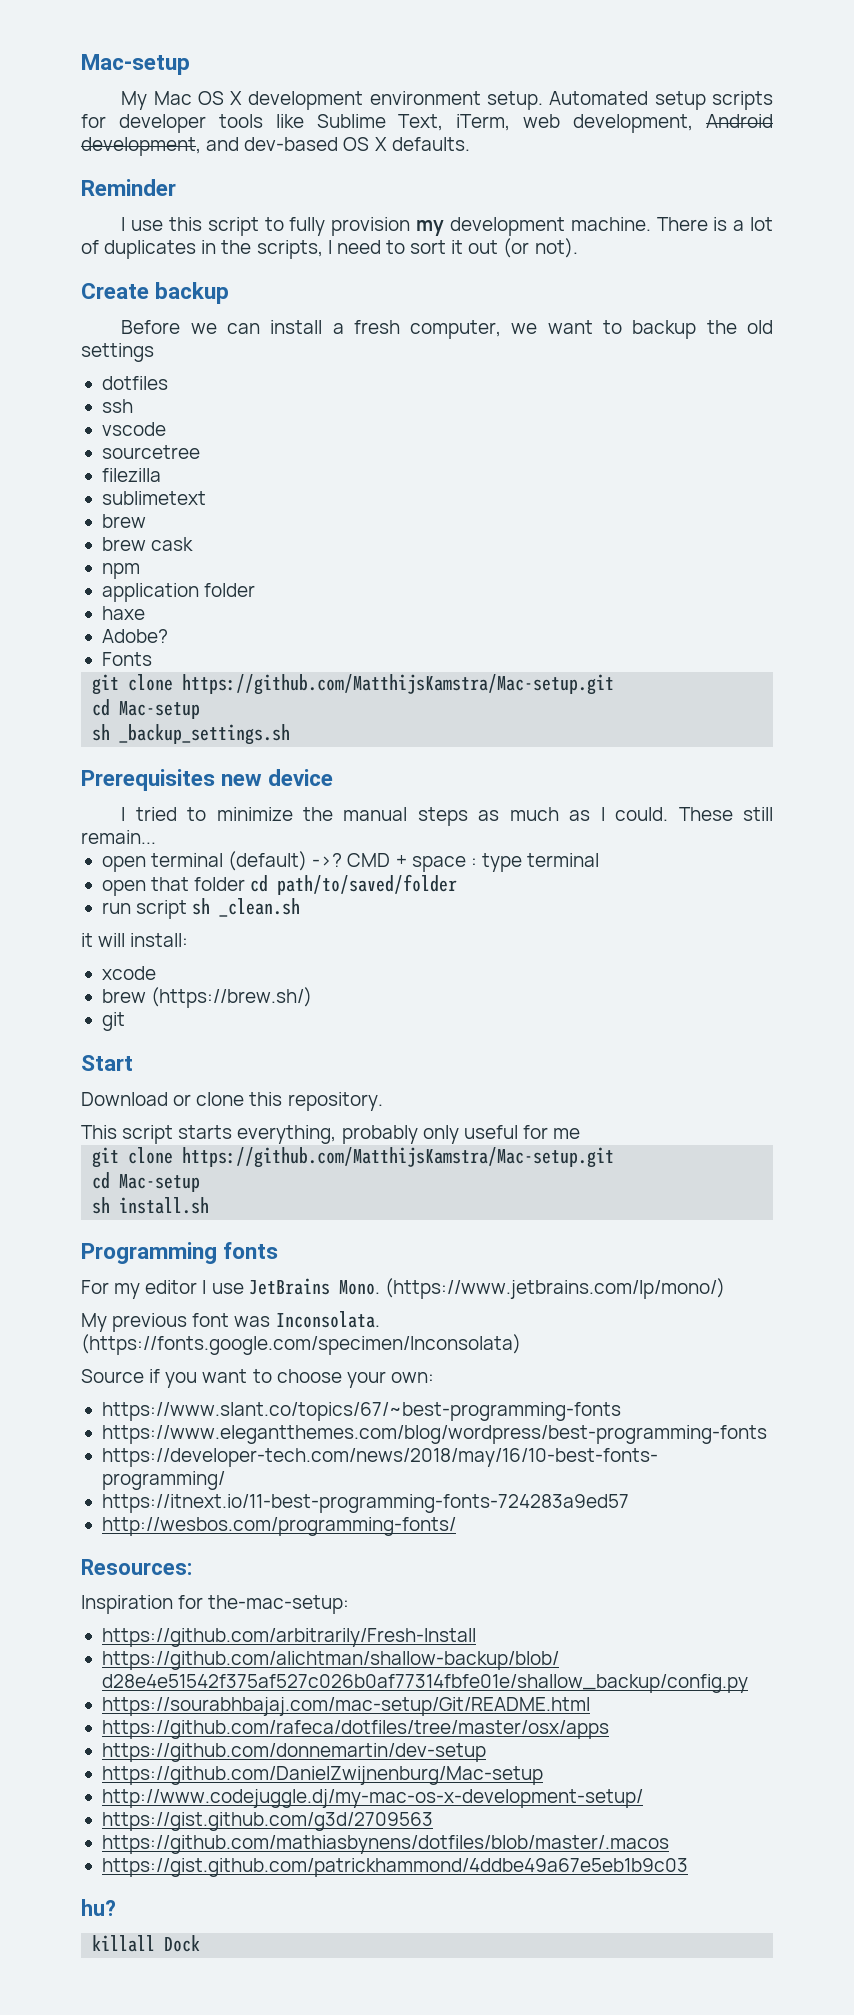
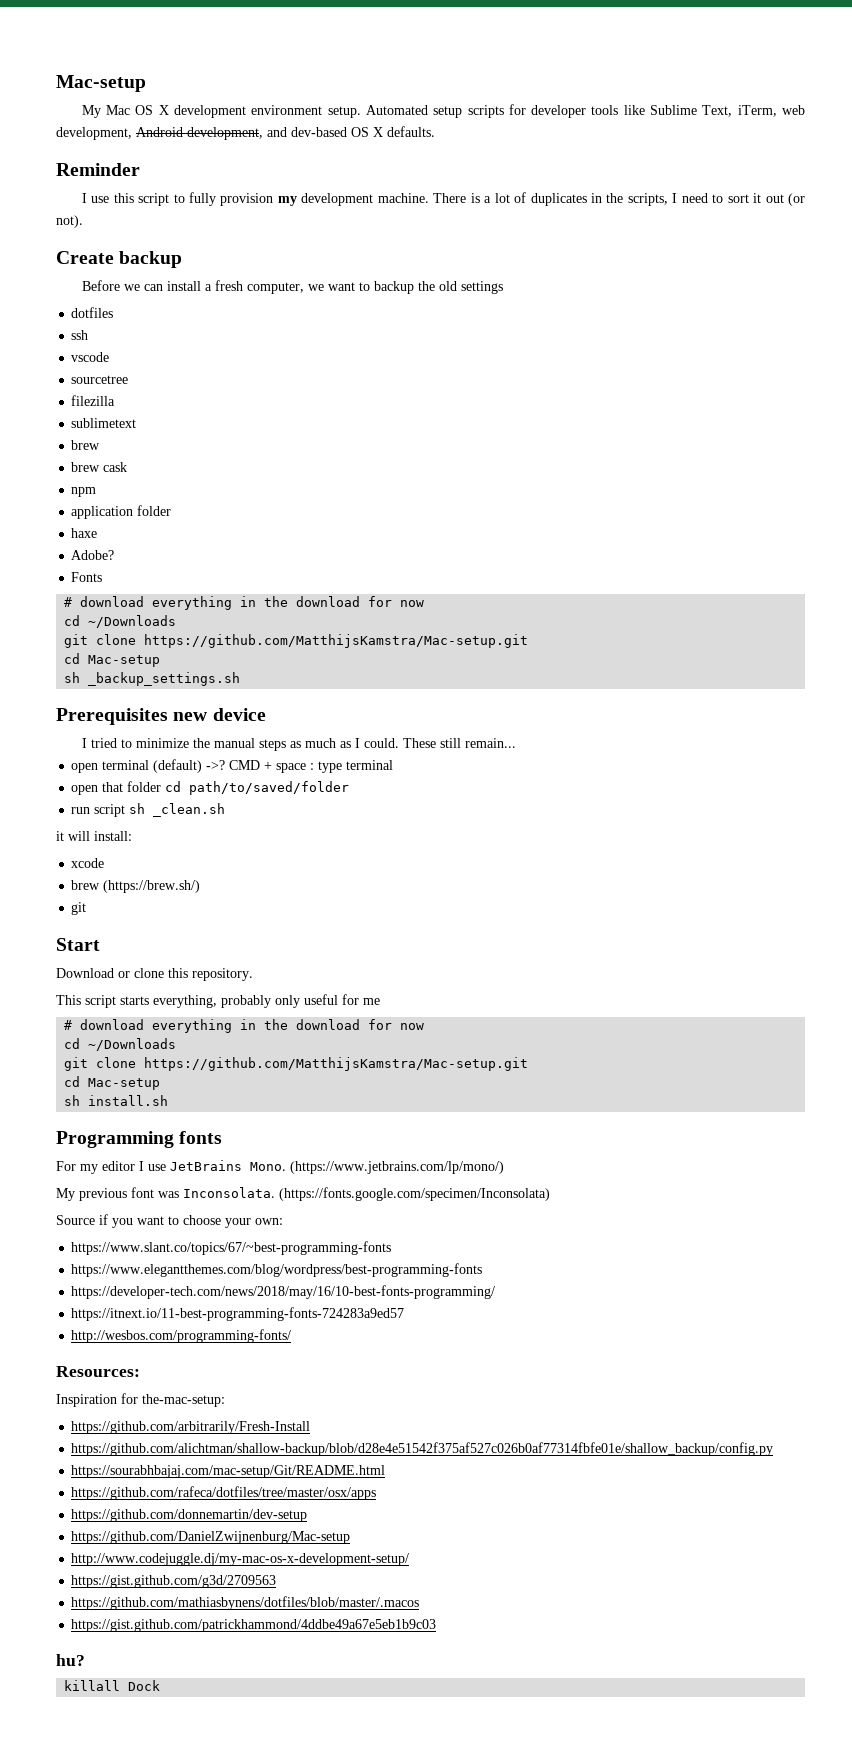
(152, 659) none -> [64,596,425,610] [64,615,177,628] // # download everything in the download for now // cd ~/Downloads
(581, 1133) none -> [64,1019,425,1033] [64,1038,177,1051] // # download everything in the download for now // cd ~/Downloads

